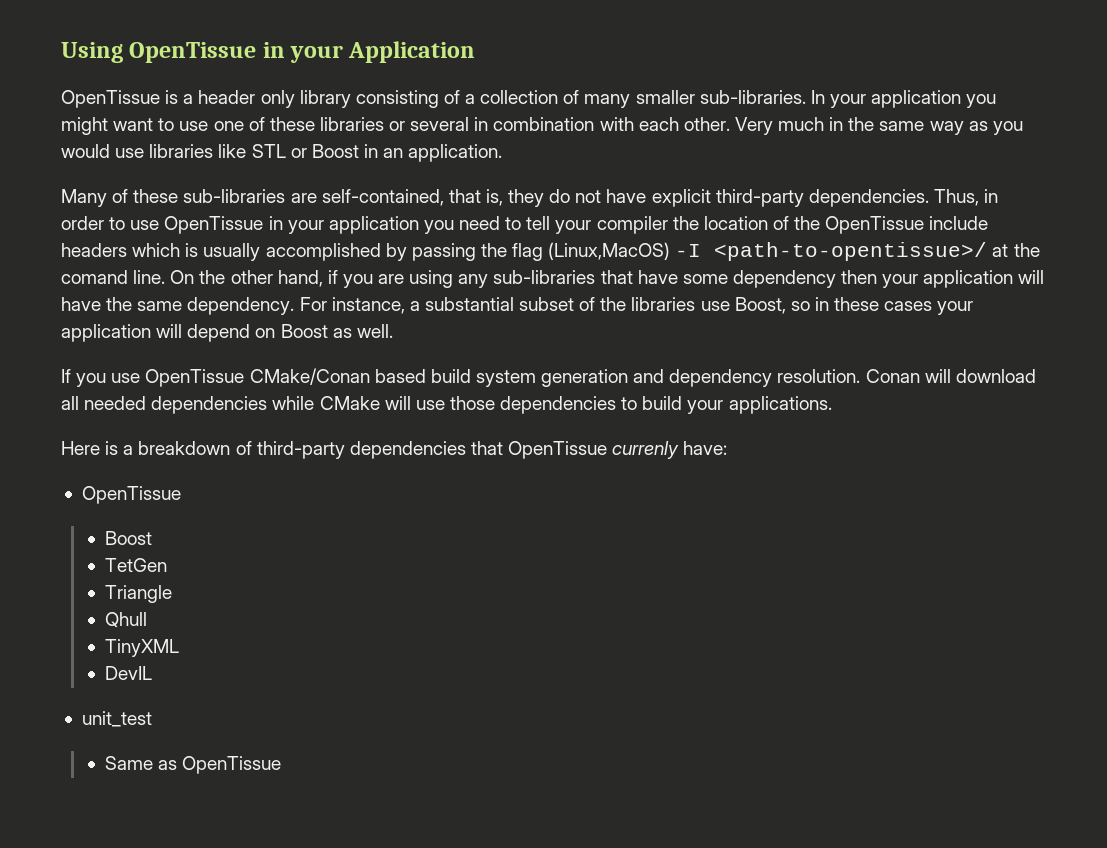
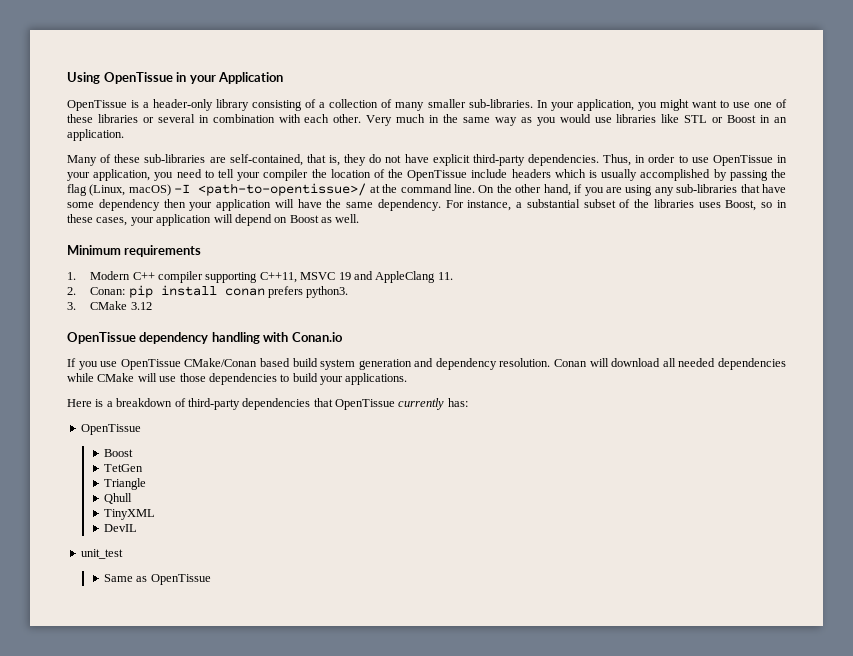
[198,90,295,108] header only -> [153,99,214,111] header-only
[871,90,962,108] application -> [576,99,634,111] application,
[328,216,419,234] application -> [93,169,151,181] application,
[548,242,671,260] (Linux,MacOS) -> [89,184,171,196] (Linux, macOS)
[61,270,128,284] comand -> [400,184,452,193] command
[700,301,730,311] use -> [698,202,721,208] uses
[884,301,933,311] cases -> [96,217,128,226] cases,
(393, 331) none -> [67,245,202,257] [67,271,453,283] [67,285,349,298] [67,301,152,310] [67,332,343,344] // Minimum requirements // 1. Modern C++ compiler supporting C++11, MSVC 19 and AppleClang 11. // 2. Conan: pip install conan prefers python3. // 3. CMake 3.12 // OpenTissue dependency handling with Conan.io
[612,441,728,459] currenly have: -> [398,398,468,410] currently has:

